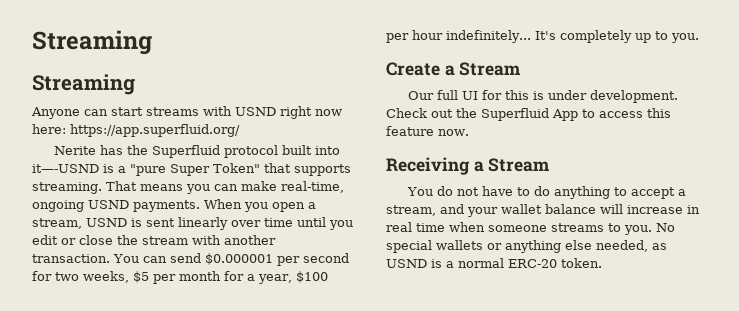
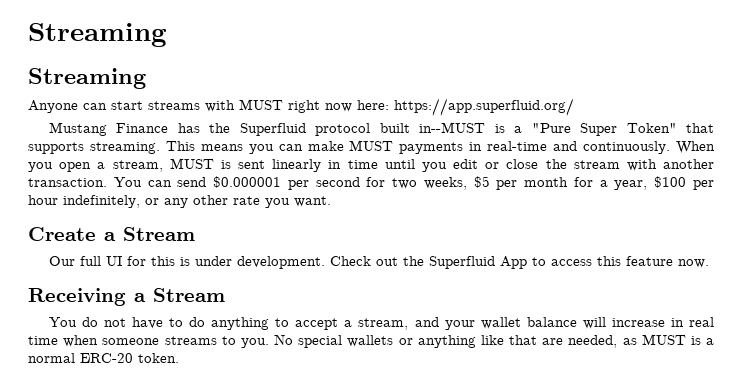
[235,107,276,116] USND -> [239,99,283,110] MUST
[53,146,96,155] Nerite -> [48,122,169,136] Mustang Finance
[314,146,340,155] [32,164,166,176] into it—-USND is a "pure -> [419,122,571,133] in--MUST is a "Pure
[106,181,137,191] That -> [165,141,195,151] This
[281,181,344,193] [32,200,200,212] real-time, ongoing USND payments. -> [349,140,671,154] MUST payments in real-time and continuously.
[86,218,127,227] USND -> [169,158,214,169] MUST
[231,220,261,227] over -> [328,160,342,169] in
[446,30,699,43] indefinitely... It's completely up to you. -> [63,195,331,208] indefinitely, or any other rate you want.
[565,240,592,250] else -> [480,335,564,345] like that are
[386,259,427,268] USND -> [641,334,686,345] MUST

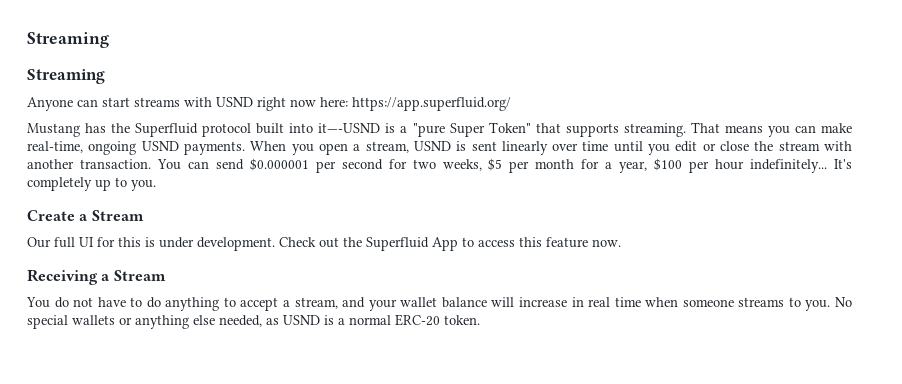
[239,99,283,110] MUST -> [216,97,253,107] USND
[116,123,169,133] Finance -> (80, 130) none
[419,122,571,133] in--MUST is a "Pure -> [289,123,445,137] into it—-USND is a "pure
[165,141,195,151] This -> [690,122,720,133] That
[349,140,671,154] MUST payments in real-time and continuously. -> [27,141,245,155] real-time, ongoing USND payments.
[169,158,214,169] MUST -> [413,141,451,151] USND
[328,160,342,169] in -> [552,143,579,151] over
[63,195,331,208] indefinitely, or any other rate you want. -> [750,159,853,173] [27,177,156,191] indefinitely... It's completely up to you.
[480,335,564,345] like that are -> [193,315,215,325] else
[641,334,686,345] MUST -> [283,315,320,325] USND

